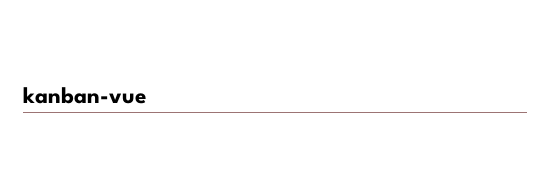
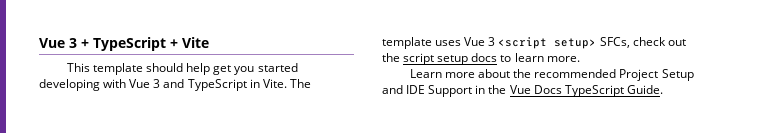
[23,87,146,104] kanban-vue -> [39,37,209,51] [66,63,298,75] [39,79,311,91] [382,37,686,49] [382,53,580,65] [409,69,694,81] [382,85,663,97] Vue 3 + TypeScript + Vite // This template should help get you started developing with Vue 3 and TypeScript in Vite. The template uses Vue 3 <script setup> SFCs, check out the script setup docs to learn more. // Learn more about the recommended Project Setup and IDE Support in the Vue Docs TypeScript Guide.

